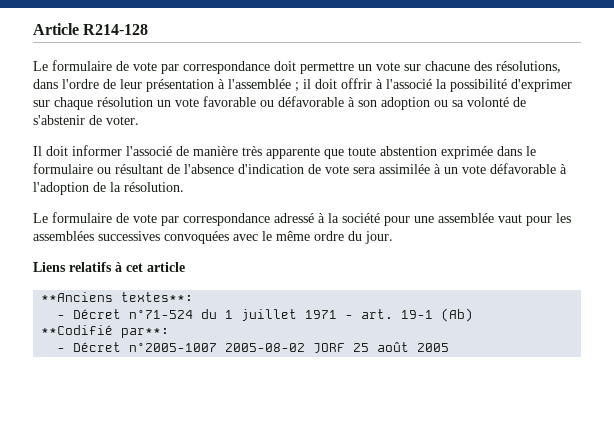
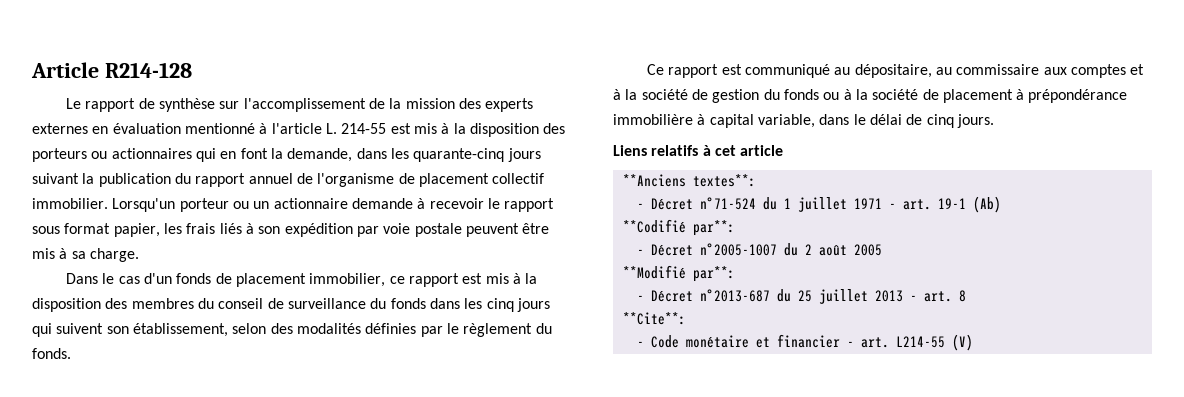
[52,60,561,74] [33,78,572,92] [33,96,526,110] [33,115,139,125] [33,145,536,159] [33,163,567,174] [33,182,184,195] [33,212,571,226] [33,231,393,244] formulaire de vote par correspondance doit permettre un vote sur chacune des résolutions, dans l'ordre de leur présentation à l'assemblée ; il doit offrir à l'associé la possibilité d'exprimer sur chaque résolution un vote favorable ou défavorable à son adoption ou sa volonté de s'abstenir de voter. // Il doit informer l'associé de manière très apparente que toute abstention exprimée dans le formulaire ou résultant de l'absence d'indication de vote sera assimilée à un vote défavorable à l'adoption de la résolution. // Le formulaire de vote par correspondance adressé à la société pour une assemblée vaut pour les assemblées successives convoquées avec le même ordre du jour. -> [85,98,534,112] [32,123,566,137] [32,148,541,162] [32,173,545,187] [32,198,555,212] [32,223,550,237] [32,248,139,262] [66,273,538,287] [32,298,550,312] [32,323,552,337] [32,348,71,359] [647,64,1145,78] [613,89,1128,103] [613,114,994,128] rapport de synthèse sur l'accomplissement de la mission des experts externes en évaluation mentionné à l'article L. 214-55 est mis à la disposition des porteurs ou actionnaires qui en font la demande, dans les quarante-cinq jours suivant la publication du rapport annuel de l'organisme de placement collectif immobilier. Lorsqu'un porteur ou un actionnaire demande à recevoir le rapport sous format papier, les frais liés à son expédition par voie postale peuvent être mis à sa charge. // Dans le cas d'un fonds de placement immobilier, ce rapport est mis à la disposition des membres du conseil de surveillance du fonds dans les cinq jours qui suivent son établissement, selon des modalités définies par le règlement du fonds. // Ce rapport est communiqué au dépositaire, au commissaire aux comptes et à la société de gestion du fonds ou à la société de placement à prépondérance immobilière à capital variable, dans le délai de cinq jours.
[225,343,370,353] 2005-08-02 JORF 25 -> [783,243,812,256] du 2
(450, 347) none -> [622,265,735,282] [636,289,966,304] [622,312,686,325] [636,334,973,351] // **Modifié par**: // - Décret n°2013-687 du 25 juillet 2013 - art. 8 // **Cite**: // - Code monétaire et financier - art. L214-55 (V)

